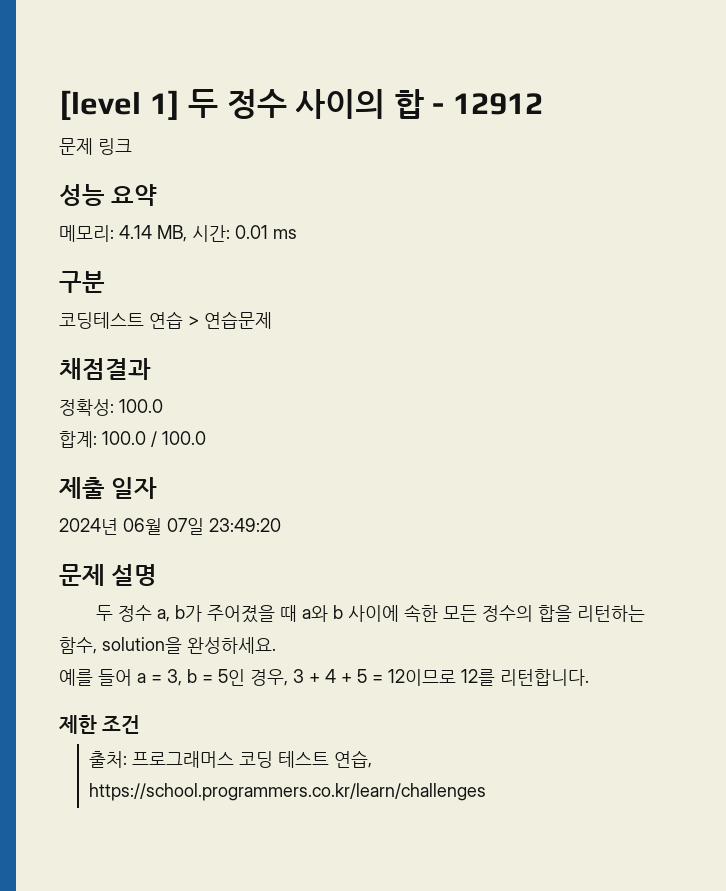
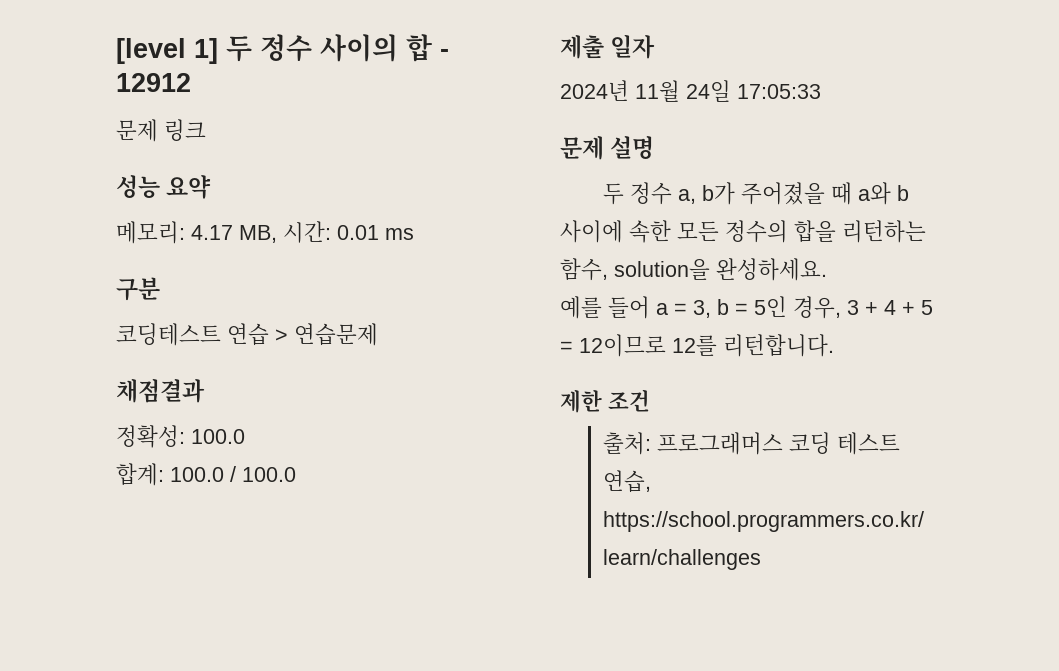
[119,225,152,239] 4.14 -> [191,225,233,240] 4.17
[123,518,281,535] 06월 07일 23:49:20 -> [635,80,821,102] 11월 24일 17:05:33

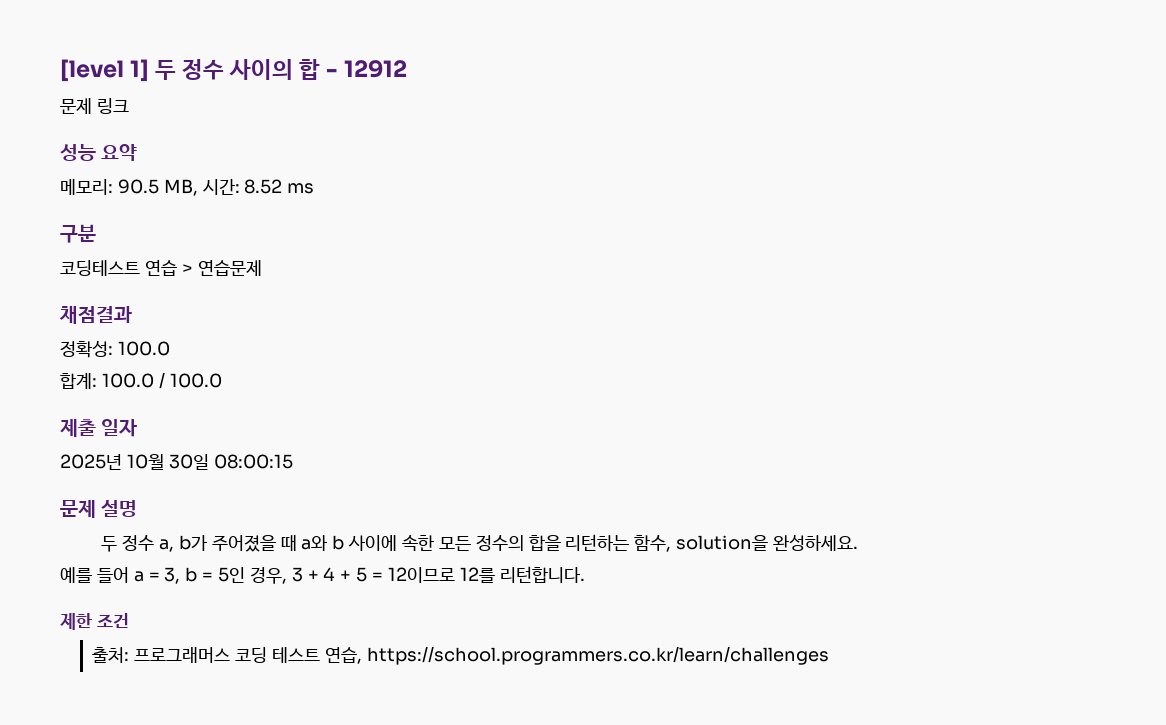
[191,225,233,240] 4.17 -> [117,179,159,194] 90.5
[337,225,379,240] 0.01 -> [244,179,283,194] 8.52
[560,80,821,102] 2024년 11월 24일 17:05:33 -> [60,454,293,470] 2025년 10월 30일 08:00:15

